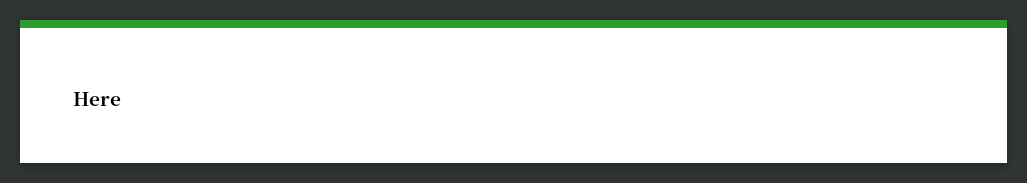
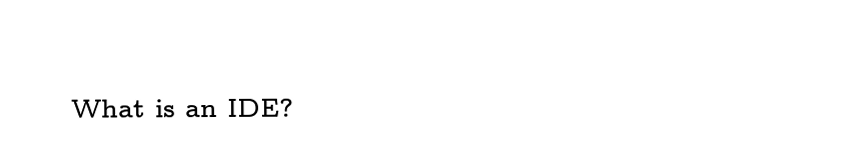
[73,92,121,106] Here -> [71,98,294,118] What is an IDE?

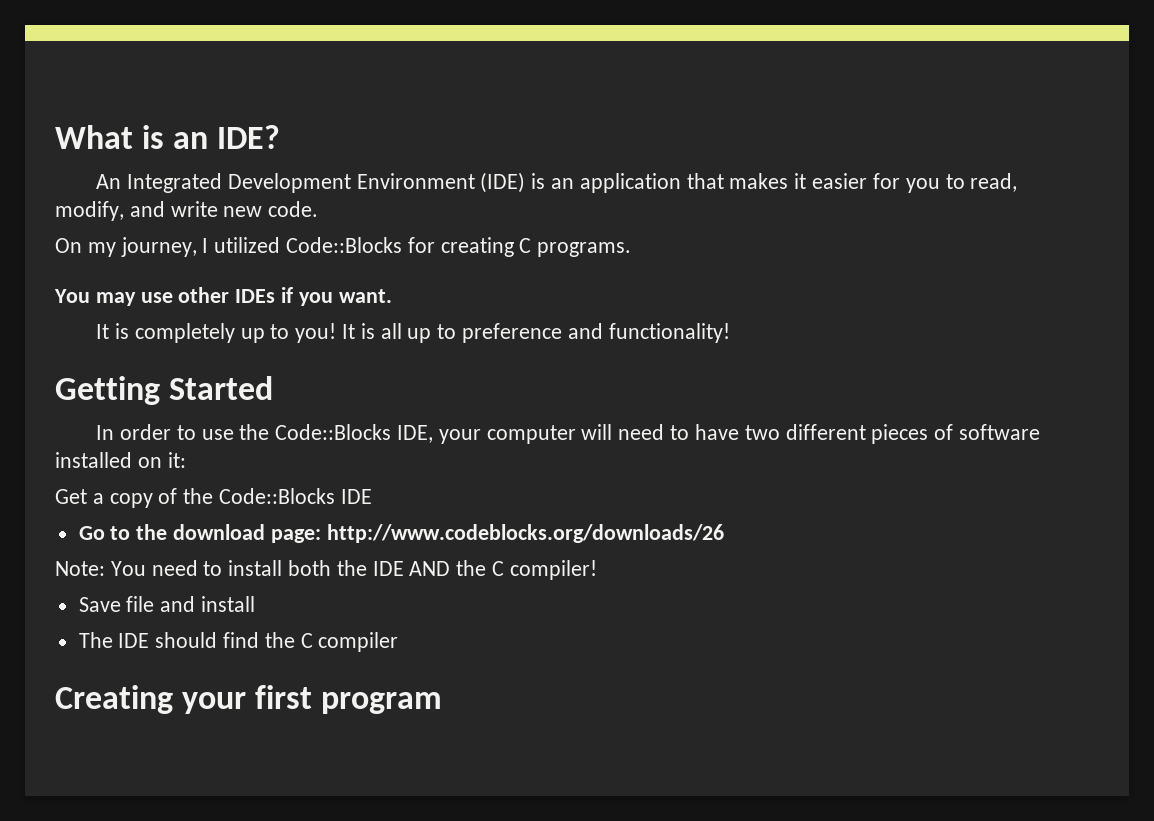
(294, 107) none -> [96,172,1018,193] [55,201,319,221] [55,237,632,257] [54,287,392,306] [96,323,730,343] [55,376,274,405] [96,424,1040,444] [55,452,186,468] [55,488,372,508] [78,524,724,543] [55,560,597,580] [78,596,256,612] [78,632,399,652] [55,685,443,714] // An Integrated Development Environment (IDE) is an application that makes it easier for you to read, modify, and write new code. // On my journey, I utilized Code::Blocks for creating C programs. // You may use other IDEs if you want. // It is completely up to you! It is all up to preference and functionality! // Getting Started // In order to use the Code::Blocks IDE, your computer will need to have two different pieces of software installed on it: // Get a copy of the Code::Blocks IDE // Go to the download page: http://www.codeblocks.org/downloads/26 // Note: You need to install both the IDE AND the C compiler! // Save file and install // The IDE should find the C compiler // Creating your first program

